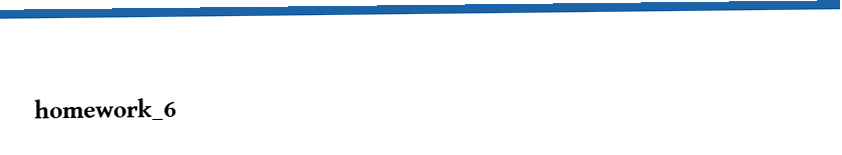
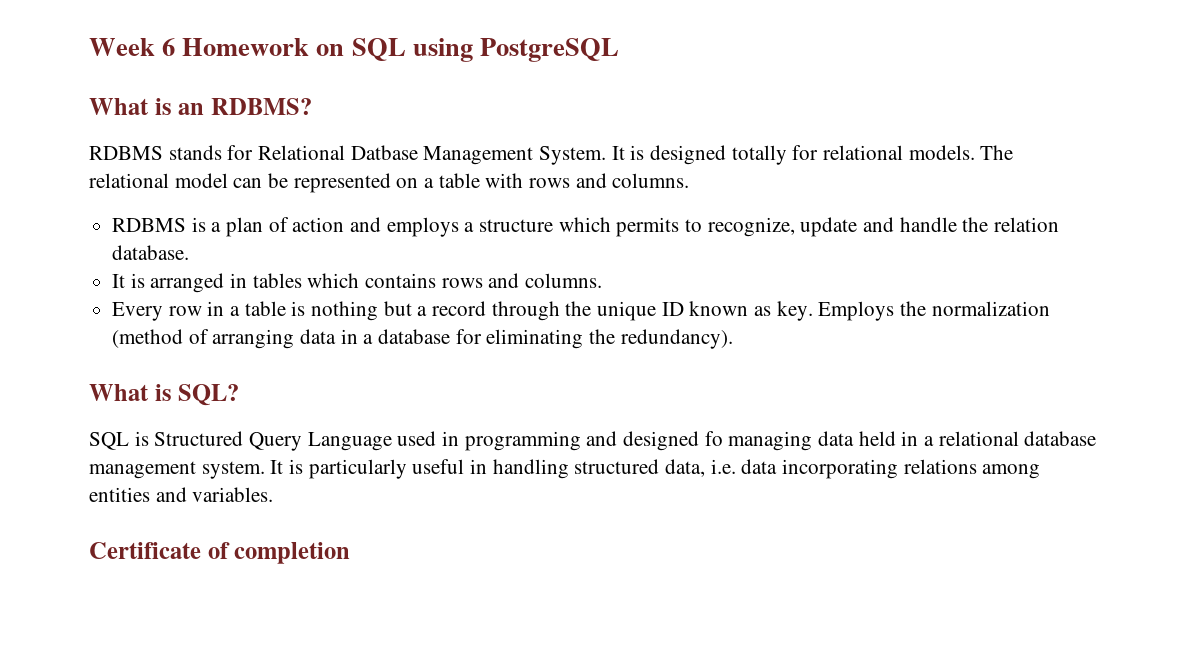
[34,97,177,122] homework_6 -> [89,38,619,62] [89,98,312,115] [89,145,1014,165] [89,173,690,193] [112,217,1060,237] [112,245,190,260] [112,273,603,293] [112,301,1050,321] [112,329,733,349] [89,384,240,406] [89,431,1097,451] [89,459,1041,479] [89,487,274,502] [89,542,351,564] Week 6 Homework on SQL using PostgreSQL // What is an RDBMS? // RDBMS stands for Relational Datbase Management System. It is designed totally for relational models. The relational model can be represented on a table with rows and columns. // RDBMS is a plan of action and employs a structure which permits to recognize, update and handle the relation database. // It is arranged in tables which contains rows and columns. // Every row in a table is nothing but a record through the unique ID known as key. Employs the normalization (method of arranging data in a database for eliminating the redundancy). // What is SQL? // SQL is Structured Query Language used in programming and designed fo managing data held in a relational database management system. It is particularly useful in handling structured data, i.e. data incorporating relations among entities and variables. // Certificate of completion

